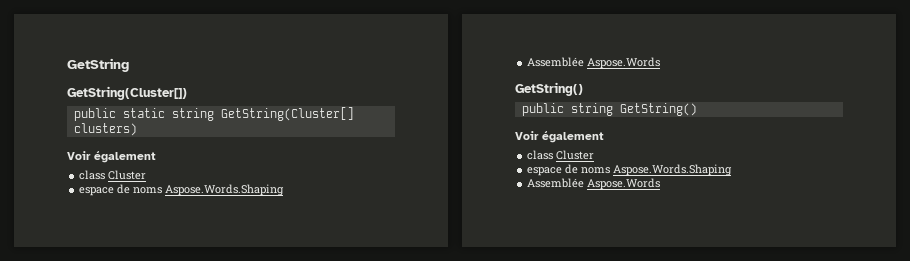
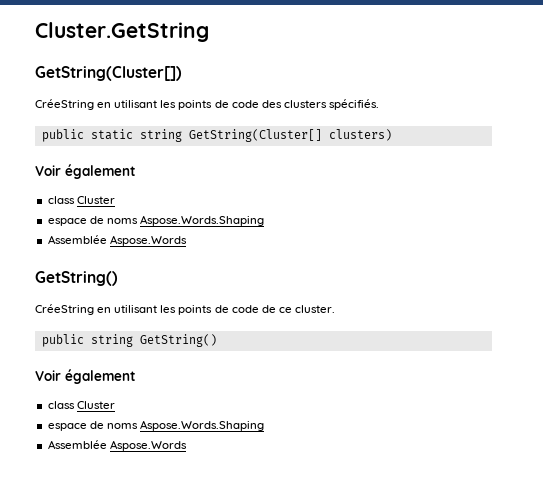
[67,58,129,72] GetString -> [35,22,209,42] Cluster.GetString
(187, 93) none -> [35,99,379,110] // CréeString en utilisant les points de code des clusters spécifiés.
(583, 89) none -> [35,304,335,315] // CréeString en utilisant les points de code de ce cluster.

